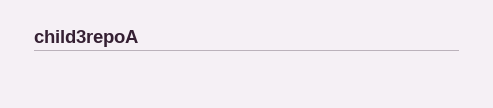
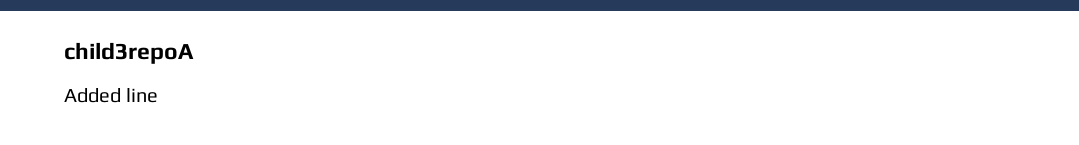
(138, 38) none -> [64,88,159,103] // Added line

